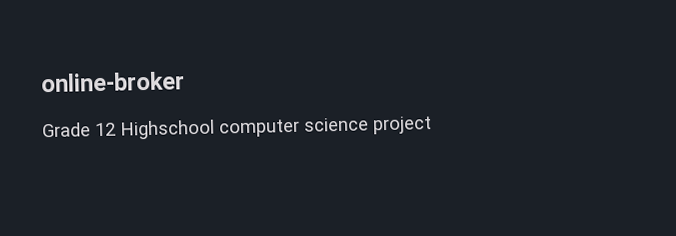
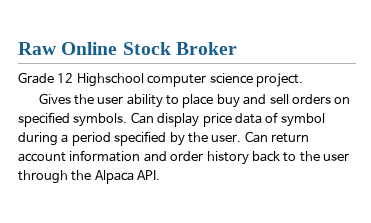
[41,71,185,93] online-broker -> [18,42,237,55] Raw Online Stock Broker
[372,116,432,135] project -> [255,73,303,87] [38,93,351,108] [18,112,325,127] [18,131,309,146] [18,150,349,165] [18,170,161,184] project. // Gives the user ability to place buy and sell orders on specified symbols. Can display price data of symbol during a period specified by the user. Can return account information and order history back to the user through the Alpaca API.

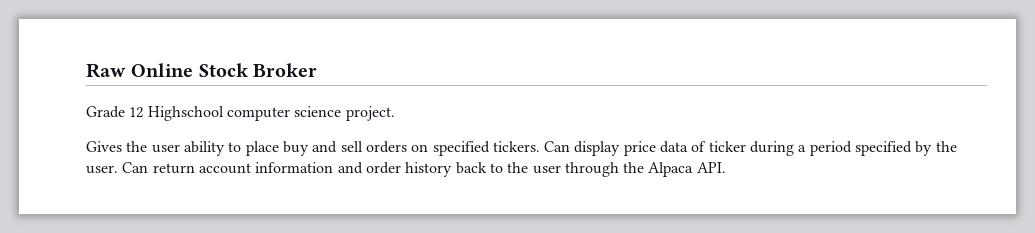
[73,113,128,127] symbols. -> [492,141,540,152] tickers.
[280,113,325,127] symbol -> [708,141,746,152] ticker

